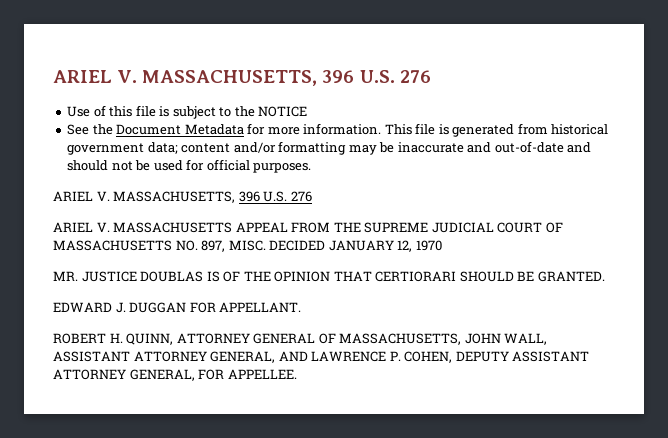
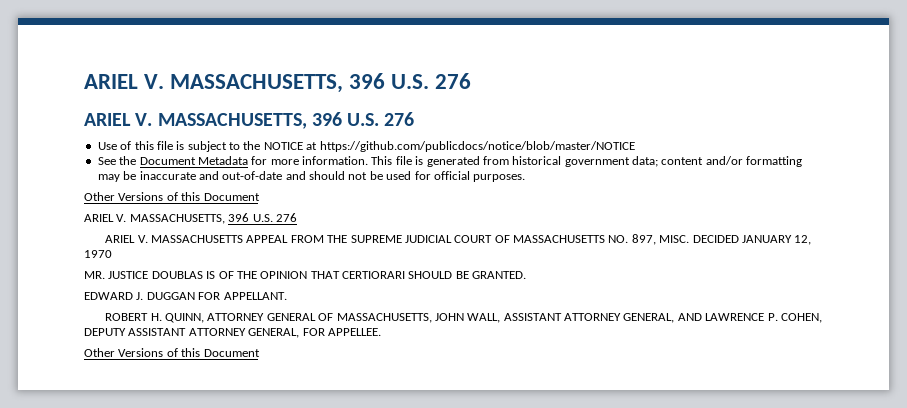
[53,70,431,86] ARIEL V. MASSACHUSETTS, 396 U.S. 276 -> [84,73,472,93] [84,112,415,129] ARIEL V. MASSACHUSETTS, 396 U.S. 276 // ARIEL V. MASSACHUSETTS, 396 U.S. 276
(308, 111) none -> [306,141,635,152] at https://github.com/publicdocs/notice/blob/master/NOTICE
(312, 168) none -> [84,192,260,201] // Other Versions of this Document
(297, 374) none -> [84,348,260,357] // Other Versions of this Document

